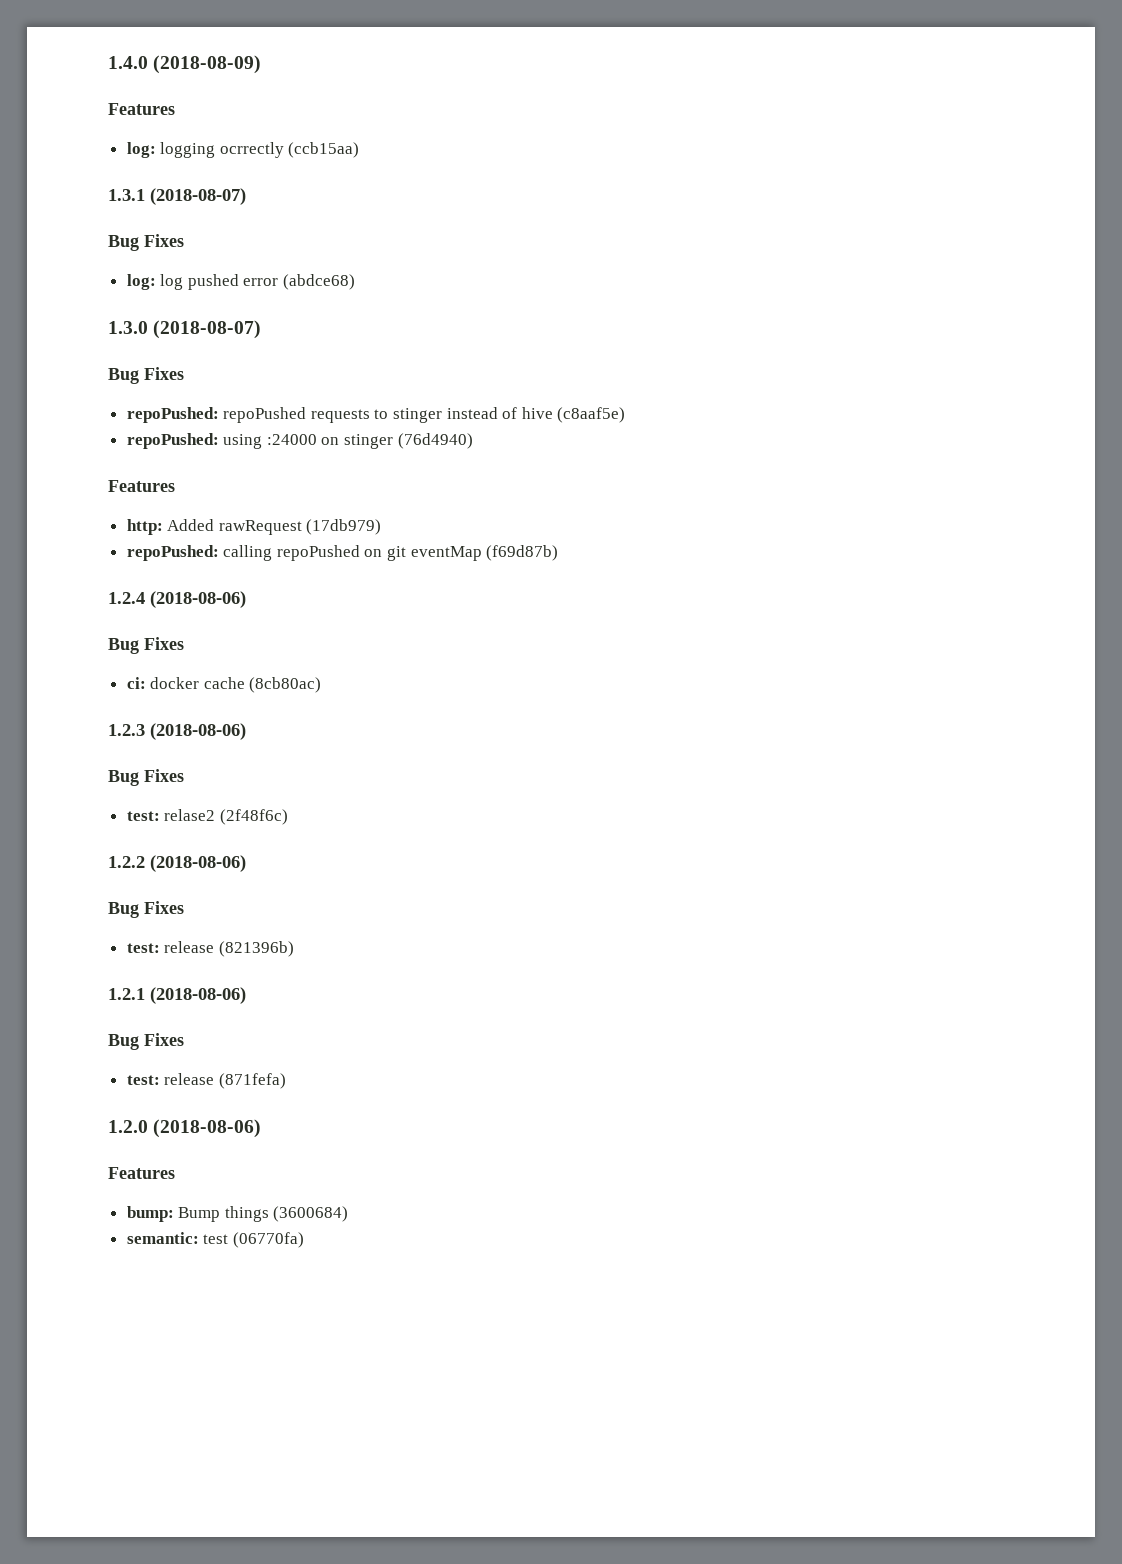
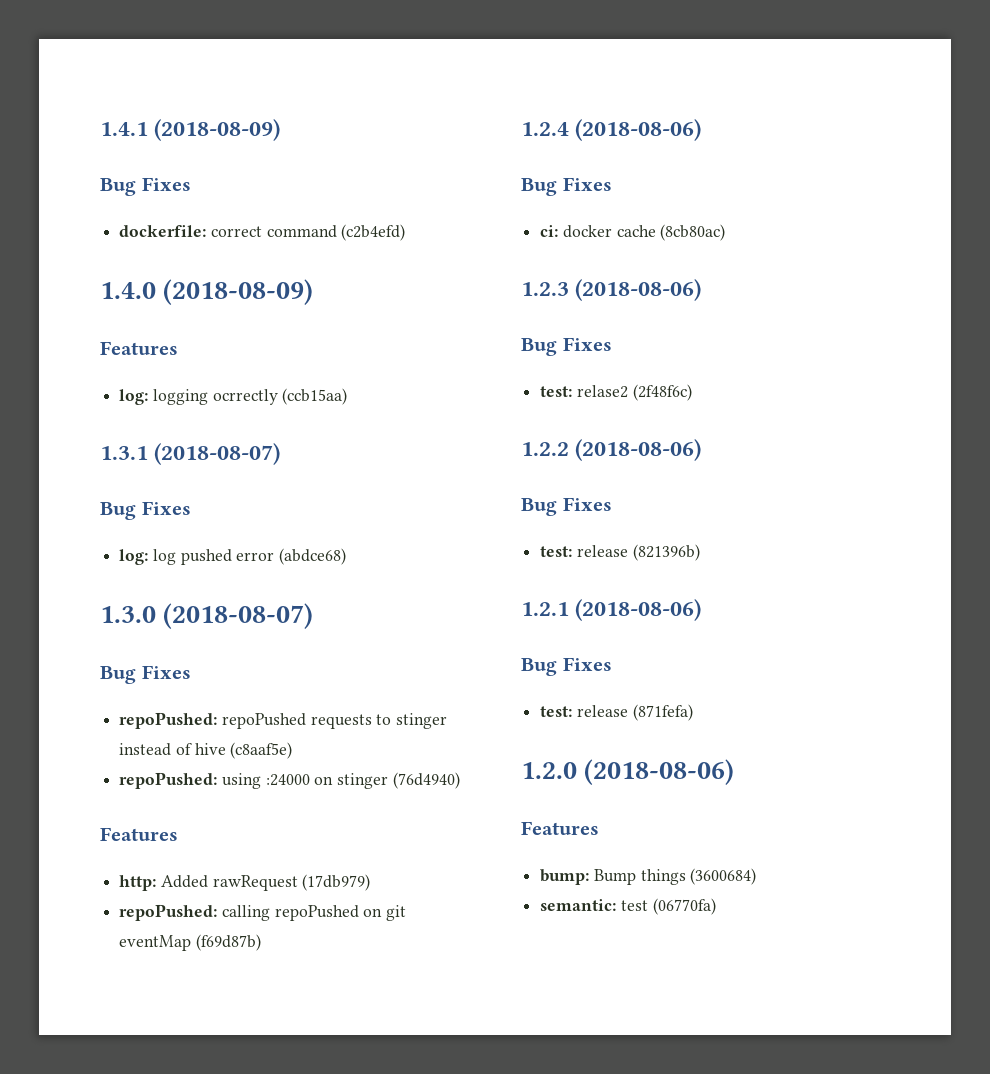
(108, 62) none -> [100,119,281,141] [100,177,191,196] [119,224,406,241] 1.4.1 (2018-08-09) // Bug Fixes // dockerfile: correct command (c2b4efd) //

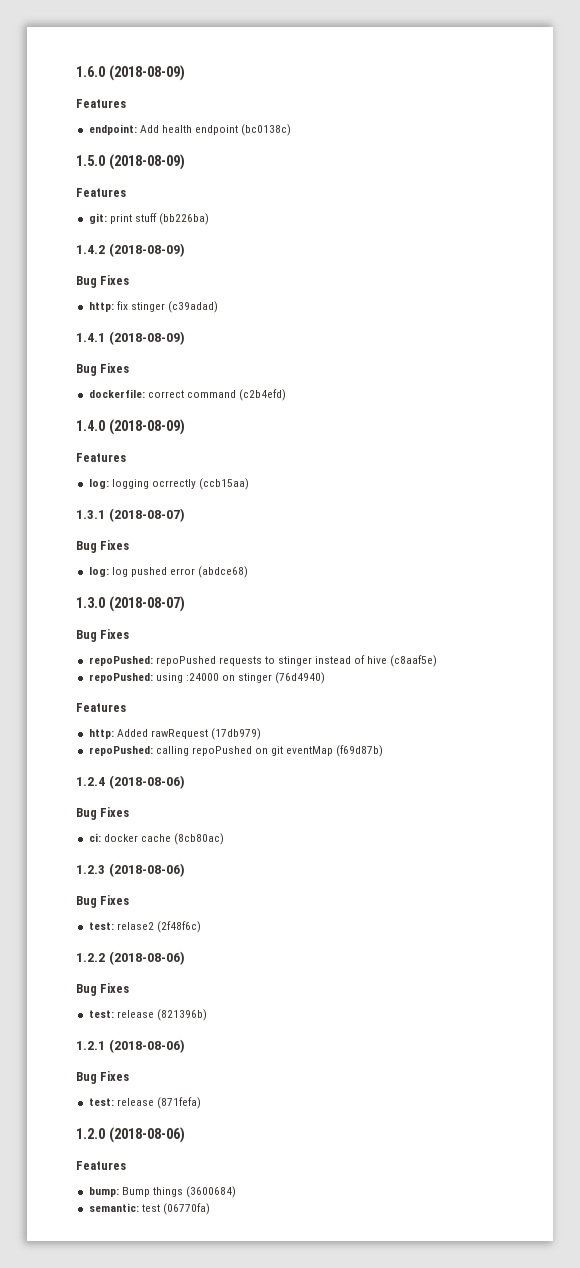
(100, 129) none -> [76,65,185,81] [76,99,126,108] [88,124,292,136] [76,154,185,170] [76,188,126,197] [88,213,209,225] [76,243,185,257] [76,275,130,288] [88,301,218,313] 1.6.0 (2018-08-09) // Features // endpoint: Add health endpoint (bc0138c) // 1.5.0 (2018-08-09) // Features // git: print stuff (bb226ba) // 1.4.2 (2018-08-09) // Bug Fixes // http: fix stinger (c39adad) //

